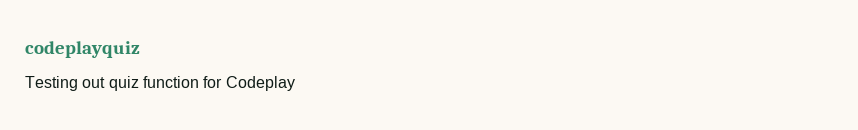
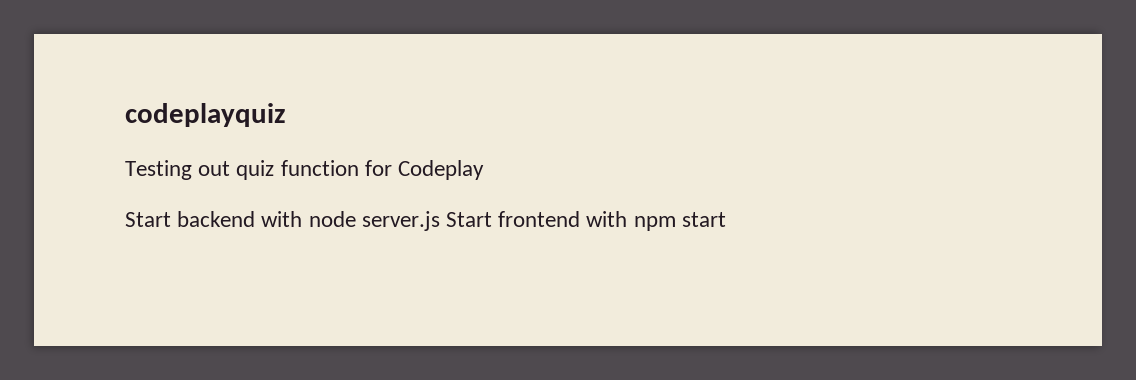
(295, 83) none -> [125,211,726,231] // Start backend with node server.js Start frontend with npm start

